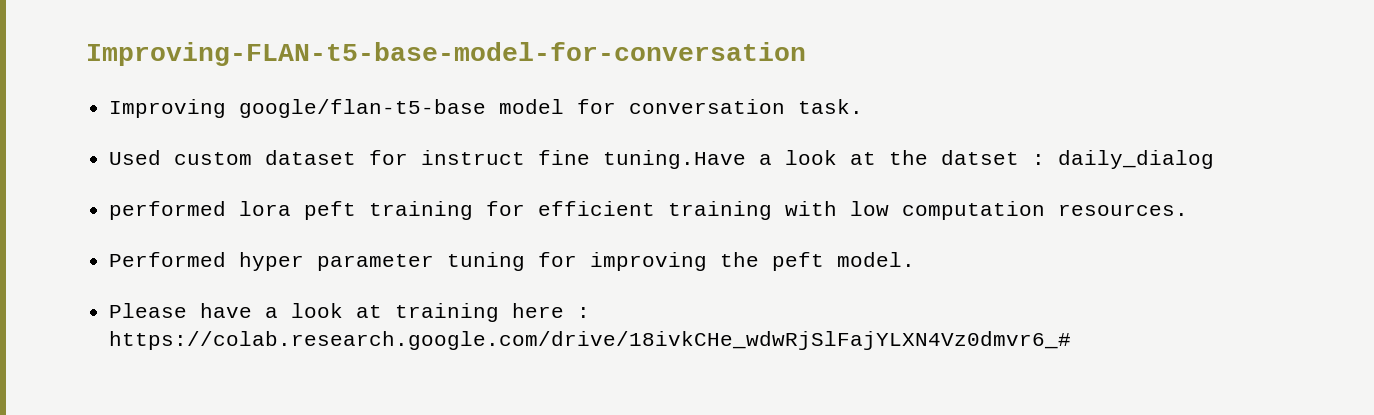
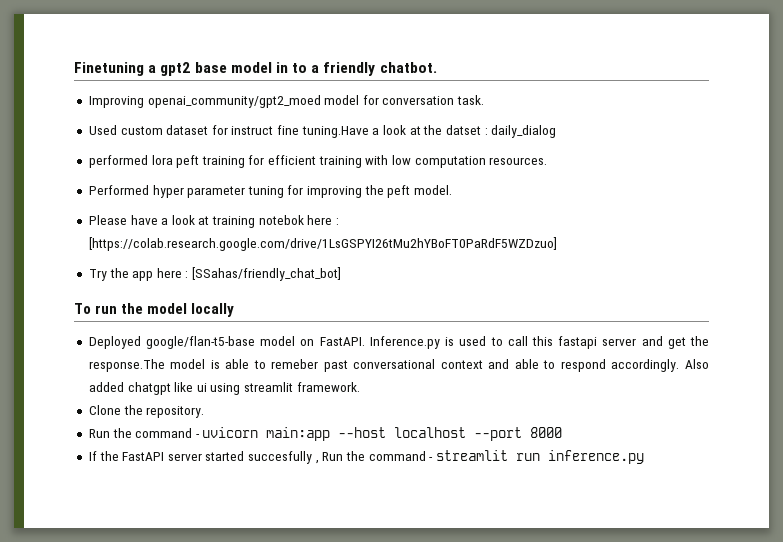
[86,42,806,66] Improving-FLAN-t5-base-model-for-conversation -> [74,62,437,76] Finetuning a gpt2 base model in to a friendly chatbot.
[239,99,487,118] google/flan-t5-base -> [147,95,321,108] openai_community/gpt2_moed
[512,303,591,318] [109,331,1072,350] here : https://colab.research.google.com/drive/18ivkCHe_wdwRjSlFajYLXN4Vz0dmvr6_# -> [258,215,340,225] [88,237,557,251] [88,267,342,281] [74,303,235,317] [88,336,709,349] [88,359,709,372] [88,382,360,395] [88,405,205,418] [88,427,563,441] [88,450,644,464] notebok here : [https://colab.research.google.com/drive/1LsGSPYI26tMu2hYBoFT0PaRdF5WZDzuo] // Try the app here : [SSahas/friendly_chat_bot] // To run the model locally // Deployed google/flan-t5-base model on FastAPI. Inference.py is used to call this fastapi server and get the response.The model is able to remeber past conversational context and able to respond accordingly. Also added chatgpt like ui using streamlit framework. // Clone the repository. // Run the command - uvicorn main:app --host localhost --port 8000 // If the FastAPI server started succesfully , Run the command - streamlit run inference.py

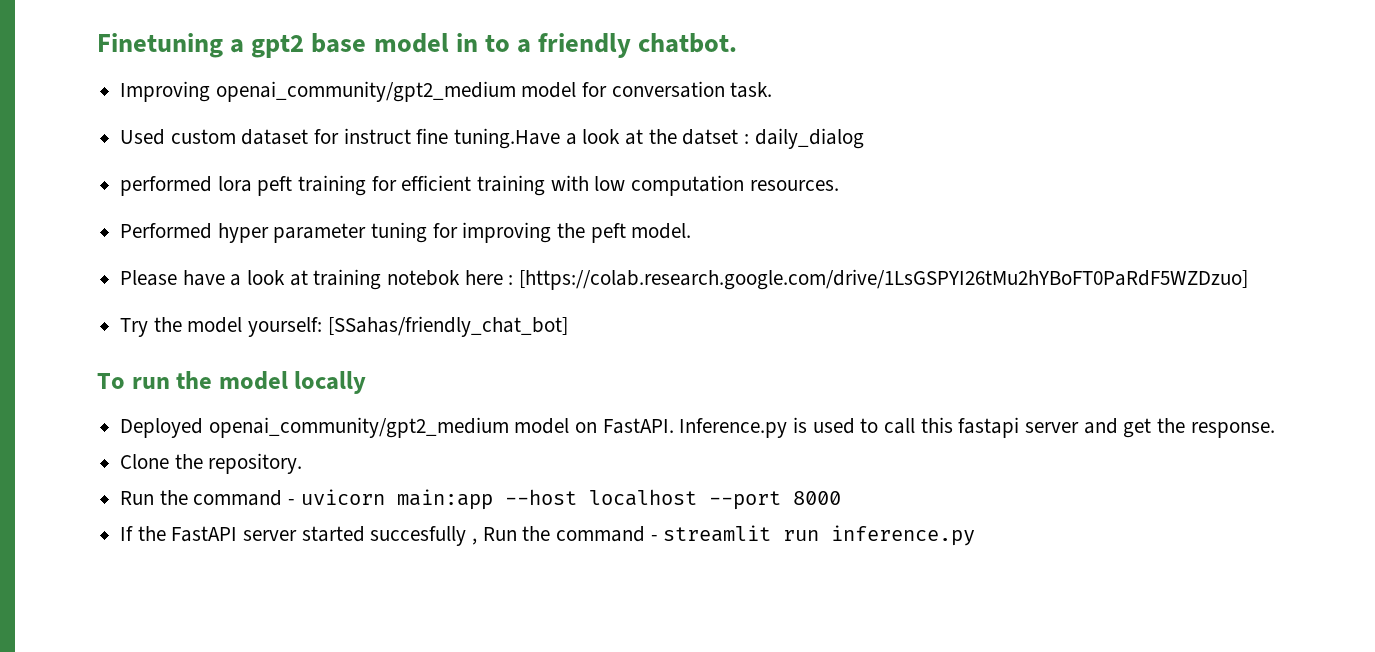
[147,95,321,108] openai_community/gpt2_moed -> [215,81,516,102] openai_community/gpt2_medium
[132,268,189,281] app here : -> [187,317,323,337] model yourself:
[146,336,256,349] google/flan-t5-base -> [208,417,509,438] openai_community/gpt2_medium
[88,359,709,372] [88,382,360,395] response.The model is able to remeber past conversational context and able to respond accordingly. Also added chatgpt like ui using streamlit framework. -> [1190,422,1275,438] response.

